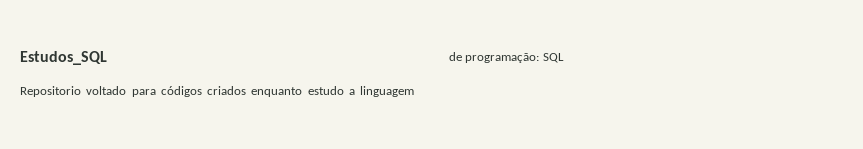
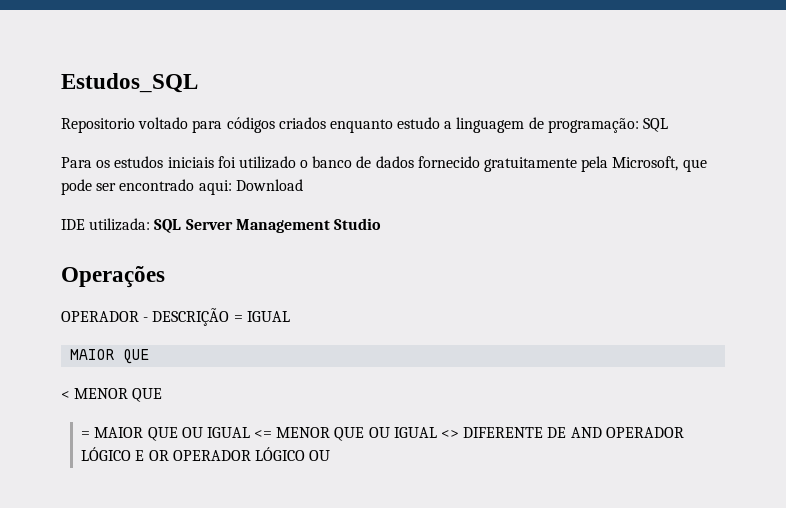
(564, 58) none -> [61,156,707,172] [61,179,303,195] [61,218,381,233] [61,266,165,288] [61,308,290,326] [70,349,150,364] [61,388,163,402] [81,427,684,441] [81,447,331,461] // Para os estudos iniciais foi utilizado o banco de dados fornecido gratuitamente pela Microsoft, que pode ser encontrado aqui: Download // IDE utilizada: SQL Server Management Studio // Operações // OPERADOR - DESCRIÇÃO = IGUAL // MAIOR QUE // < MENOR QUE // = MAIOR QUE OU IGUAL <= MENOR QUE OU IGUAL <> DIFERENTE DE AND OPERADOR LÓGICO E OR OPERADOR LÓGICO OU

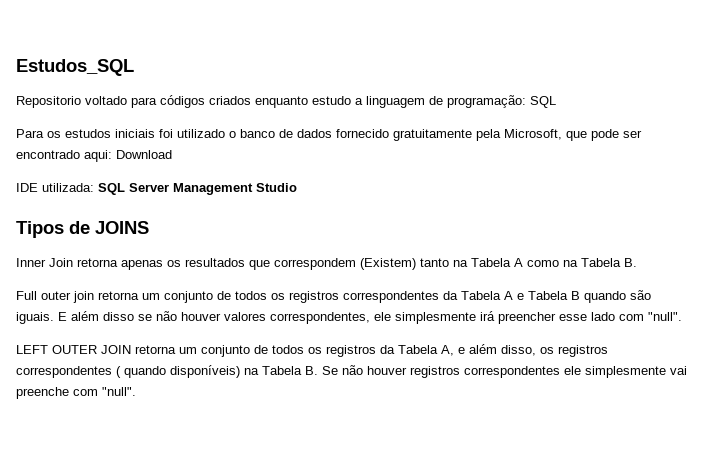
[61,266,165,288] [61,308,290,326] [70,349,150,364] [61,388,163,402] [81,427,684,441] [81,447,331,461] Operações // OPERADOR - DESCRIÇÃO = IGUAL // MAIOR QUE // < MENOR QUE // = MAIOR QUE OU IGUAL <= MENOR QUE OU IGUAL <> DIFERENTE DE AND OPERADOR LÓGICO E OR OPERADOR LÓGICO OU -> [16,221,149,238] [16,258,637,270] [16,290,651,303] [16,311,682,324] [16,344,608,357] [16,365,687,378] [16,387,136,399] Tipos de JOINS // Inner Join retorna apenas os resultados que correspondem (Existem) tanto na Tabela A como na Tabela B. // Full outer join retorna um conjunto de todos os registros correspondentes da Tabela A e Tabela B quando são iguais. E além disso se não houver valores correspondentes, ele simplesmente irá preencher esse lado com "null". // LEFT OUTER JOIN retorna um conjunto de todos os registros da Tabela A, e além disso, os registros correspondentes ( quando disponíveis) na Tabela B. Se não houver registros correspondentes ele simplesmente vai preenche com "null".

